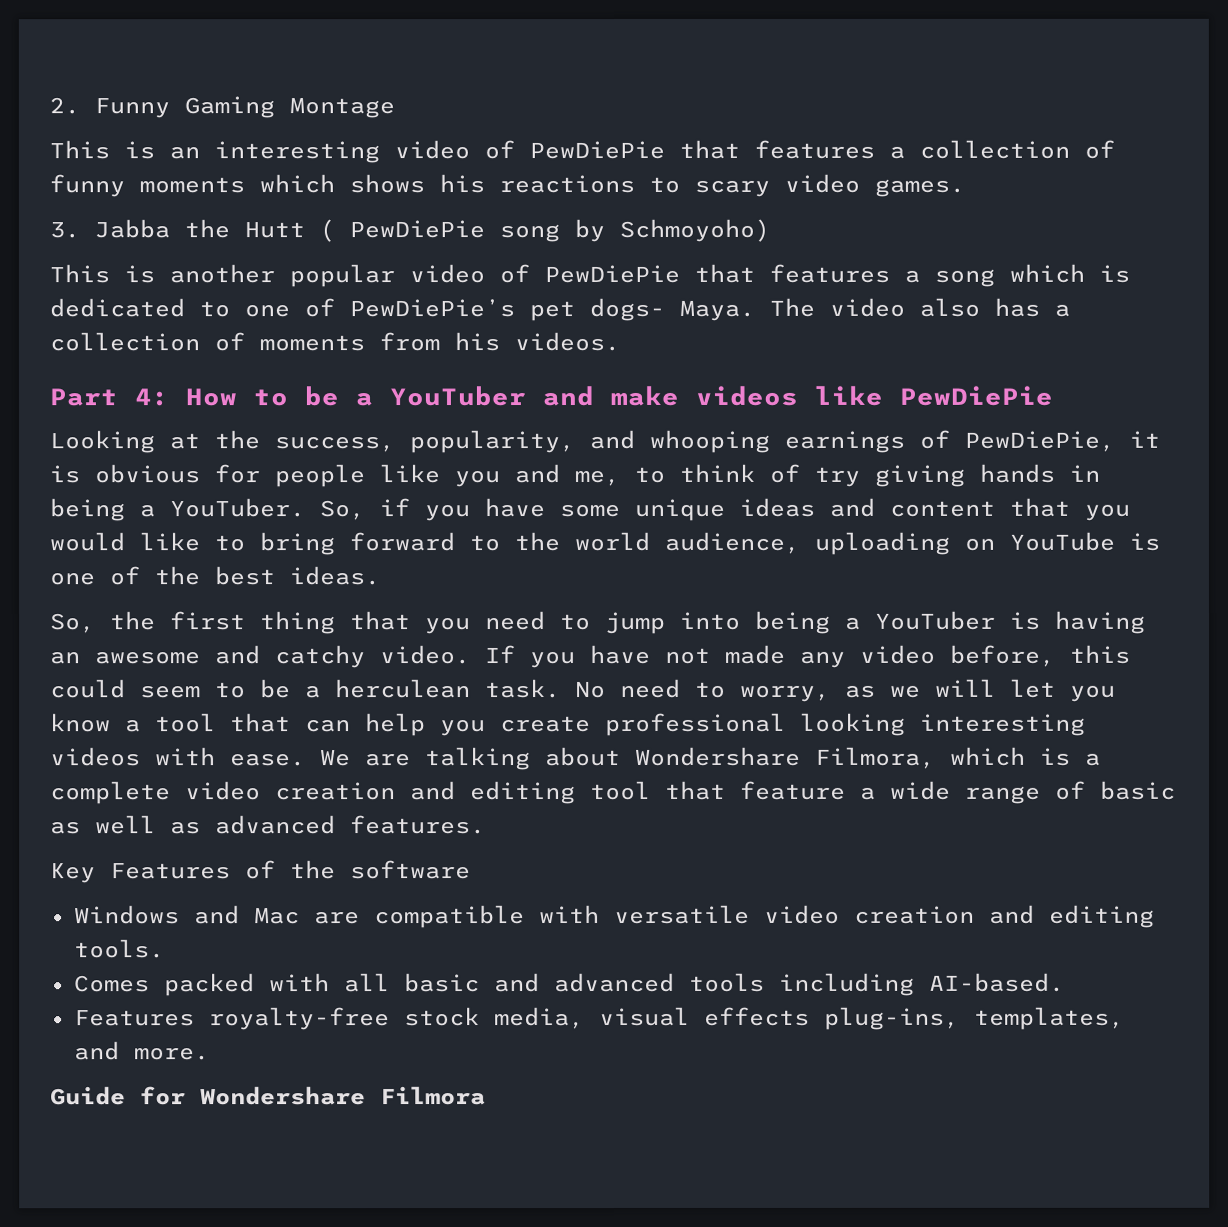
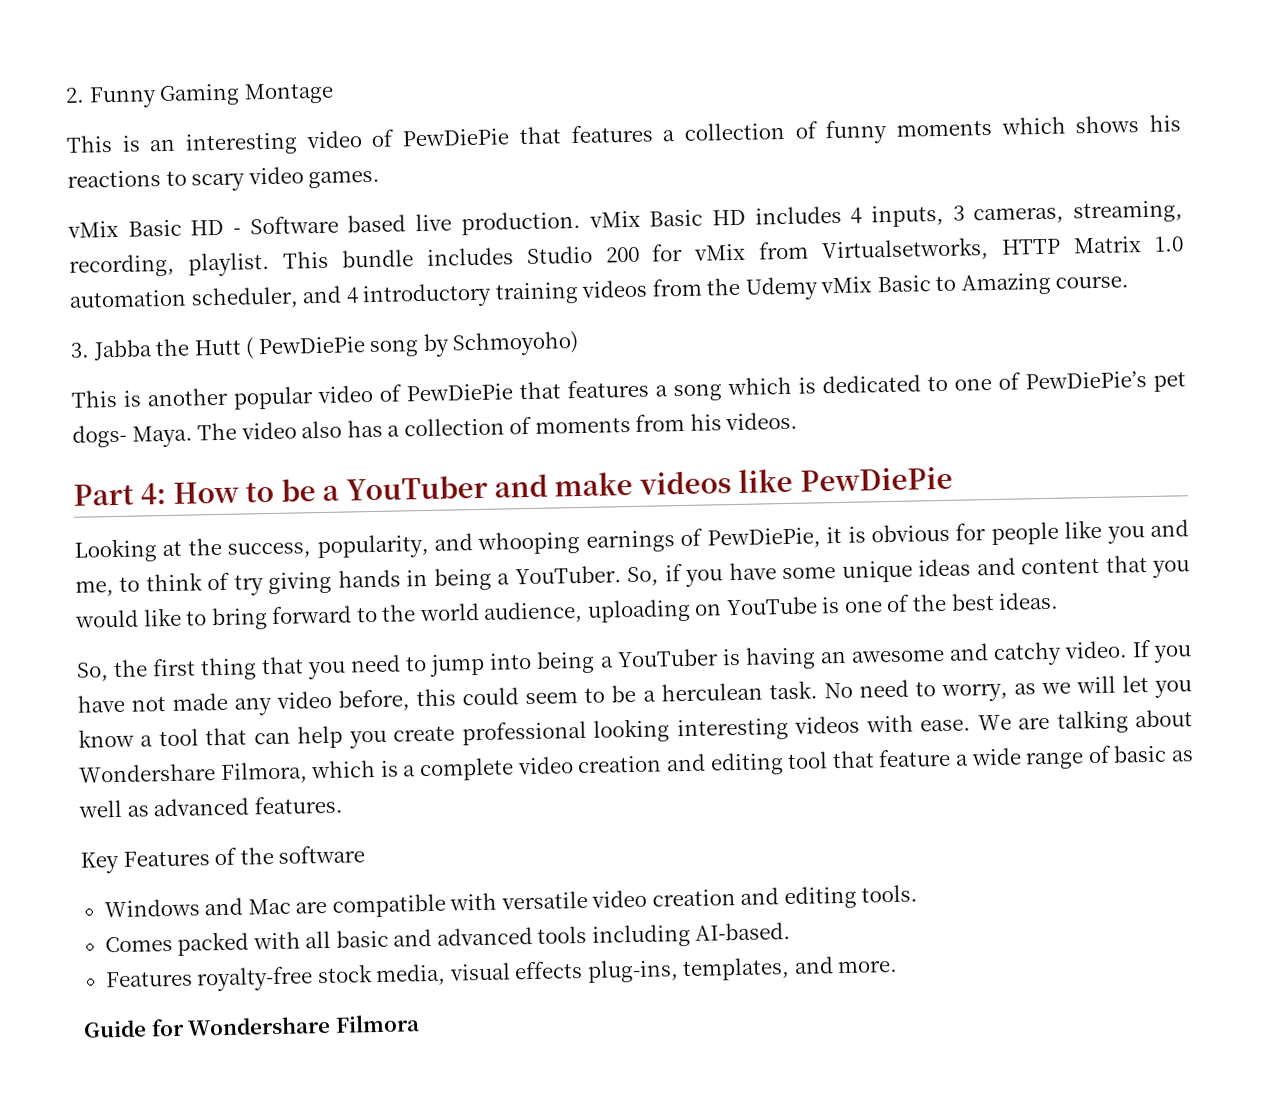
(965, 187) none -> [67,200,1183,238] [69,236,1184,278] [69,272,1130,310] // vMix Basic HD - Software based live production. vMix Basic HD includes 4 inputs, 3 cameras, streaming, recording, playlist. This bundle includes Studio 200 for vMix from Virtualsetworks, HTTP Matrix 1.0 automation scheduler, and 4 introductory training videos from the Udemy vMix Basic to Amazing course.

